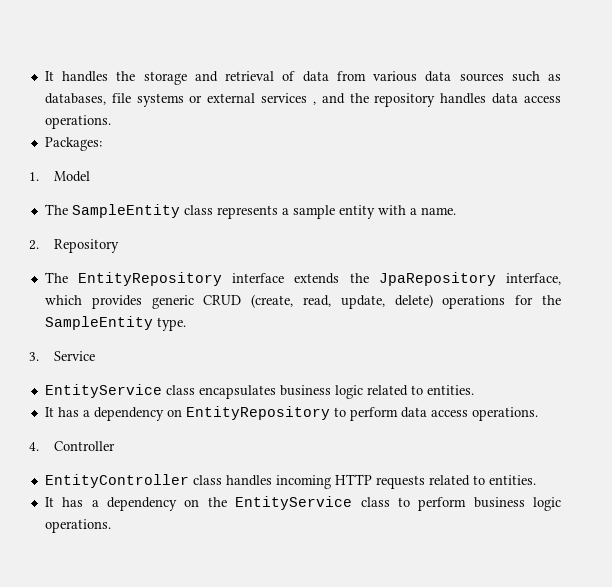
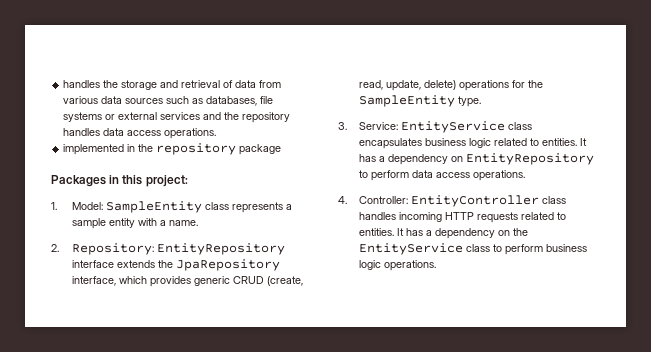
[44,71,54,81] It -> (63, 84) none
[312,101,316,105] , -> (201, 116) none
[44,137,102,151] Packages: -> [63,143,282,155] [51,175,188,187] implemented in the repository package // Packages in this project:
[54,171,91,182] [44,204,68,215] Model // The -> [71,202,103,210] Model:
[54,239,120,253] [44,272,68,283] Repository // The -> [71,243,154,255] Repository:
[54,351,96,361] Service // -> [358,122,398,130] Service:
(474, 390) // -> (577, 142) none
[54,441,116,451] Controller // -> [358,196,408,204] Controller:
(536, 480) // -> (394, 232) none

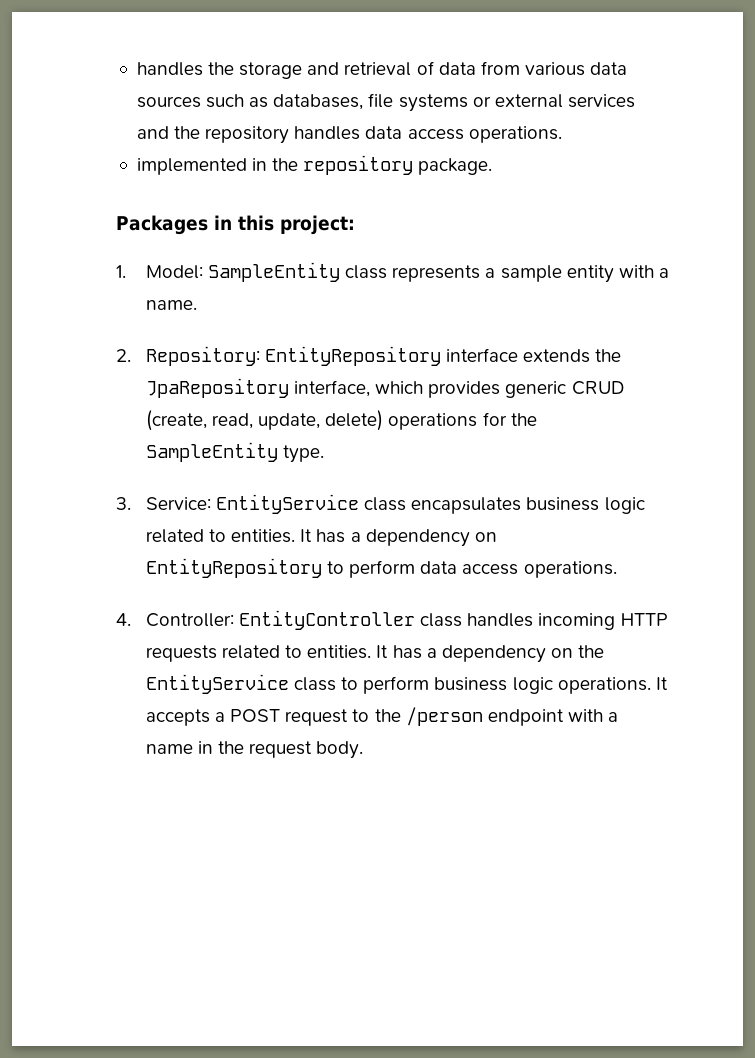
[239,144,282,155] package -> [418,158,493,175] package.
(436, 265) none -> [655,677,668,690] [145,707,619,726] [145,741,364,759] It accepts a POST request to the /person endpoint with a name in the request body.

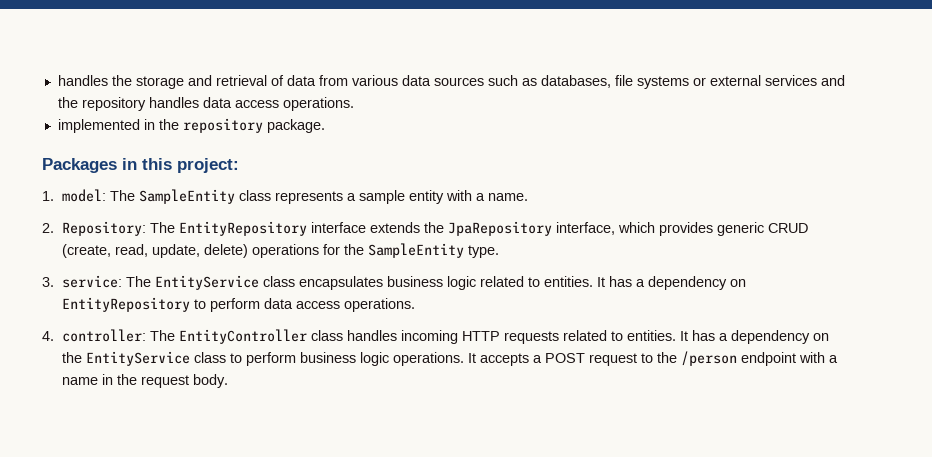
[145,265,203,279] Model: -> [61,189,135,202] model: The
(260, 356) none -> [149,222,175,233] The
[145,497,211,510] Service: -> [61,275,151,288] service: The
[145,613,234,627] Controller: -> [61,329,175,342] controller: The

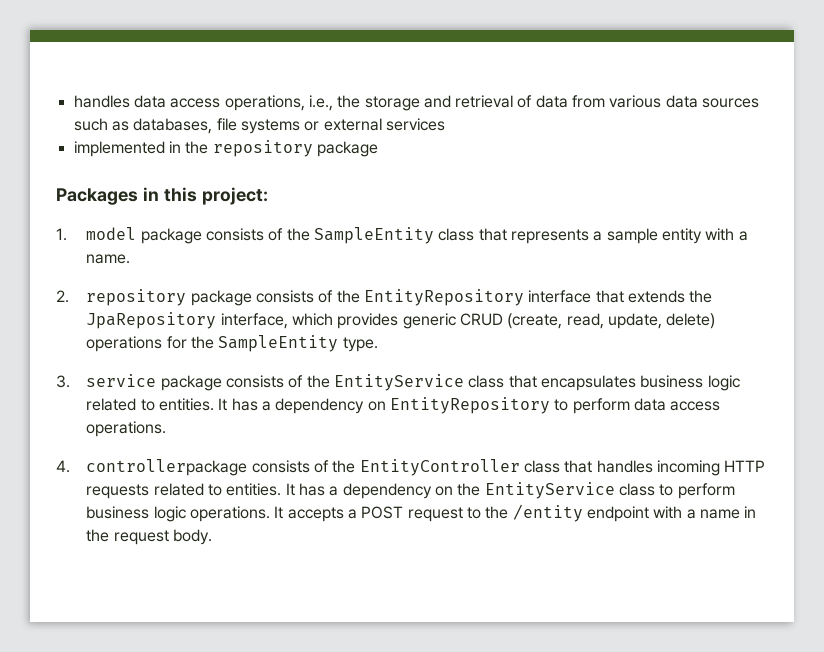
[57,75,108,86] handles -> [73,95,333,111] handles data access operations, i.e.,
[820,75,845,86] [57,97,354,111] and the repository handles data access operations. -> (445, 124) none
[266,119,325,133] package. -> [316,141,378,157] package
[61,189,135,202] model: The -> [86,227,310,244] model package consists of the
(271, 195) none -> [478,228,507,241] that
[61,221,175,236] Repository: The -> [86,289,360,306] repository package consists of the
(366, 227) none -> [595,290,624,303] that
[61,275,295,290] service: The EntityService class -> [86,374,537,391] service package consists of the EntityService class that
[61,329,175,342] controller: The -> [86,459,356,476] controllerpackage consists of the
(343, 335) none -> [564,460,593,473] that
[680,351,737,366] /person -> [512,504,583,522] /entity

